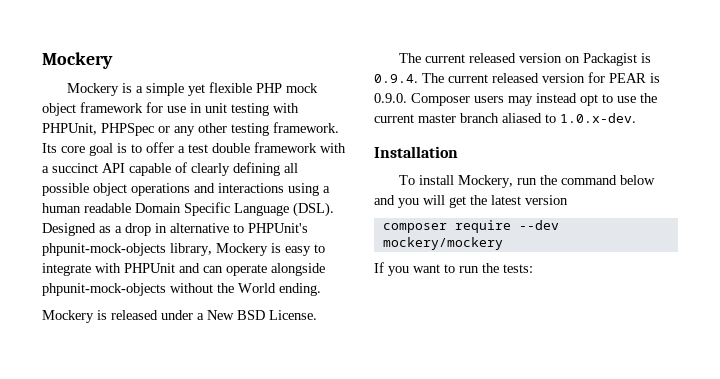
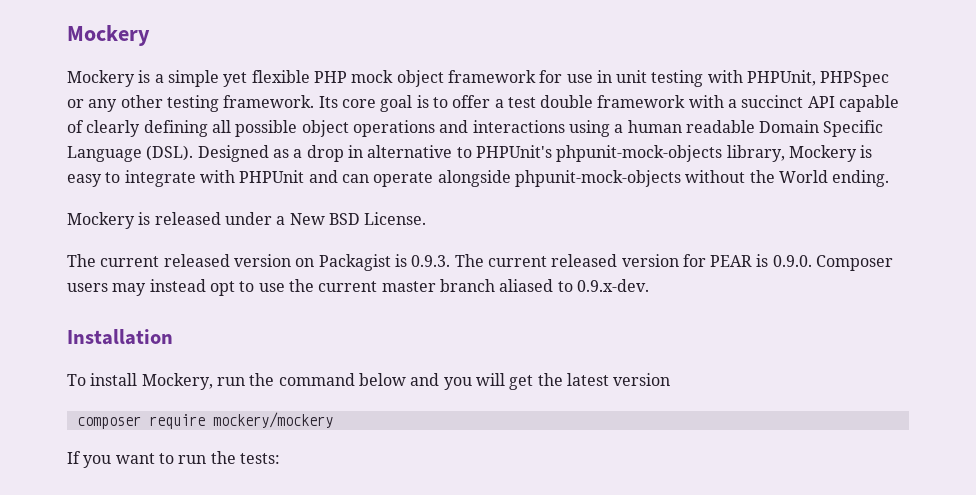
[374,74,418,83] 0.9.4. -> [411,255,451,267] 0.9.3.
[560,113,636,123] 1.0.x-dev. -> [576,279,649,292] 0.9.x-dev.
[518,220,559,230] --dev -> (205, 421) none

